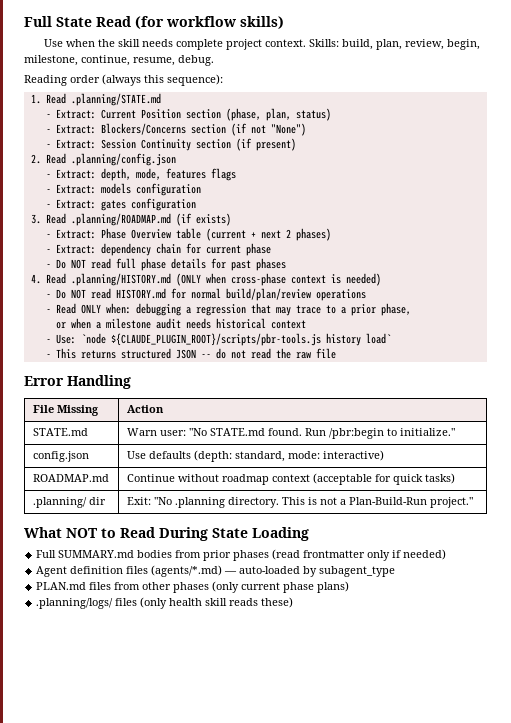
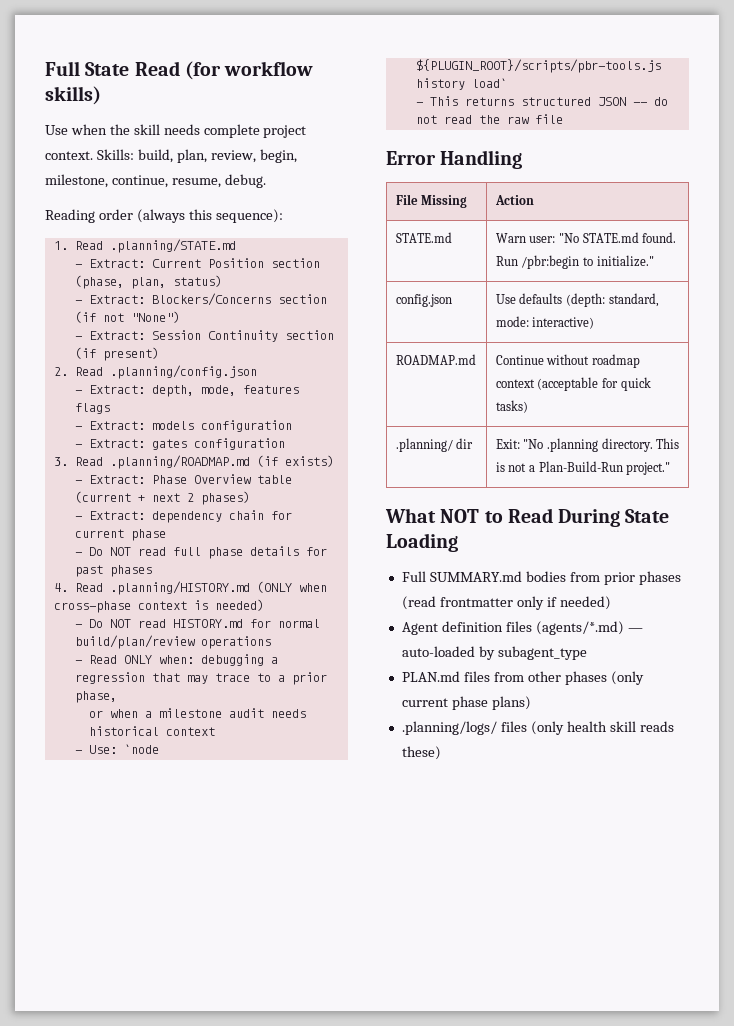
[110,333,321,346] ${CLAUDE_PLUGIN_ROOT}/scripts/pbr-tools.js -> [415,59,661,73] ${PLUGIN_ROOT}/scripts/pbr-tools.js

